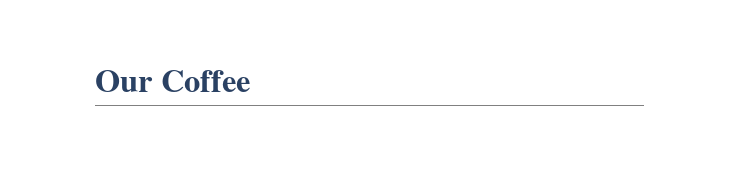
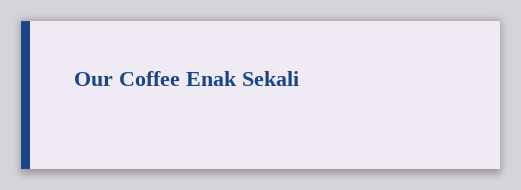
(250, 81) none -> [186,71,299,86] Enak Sekali

